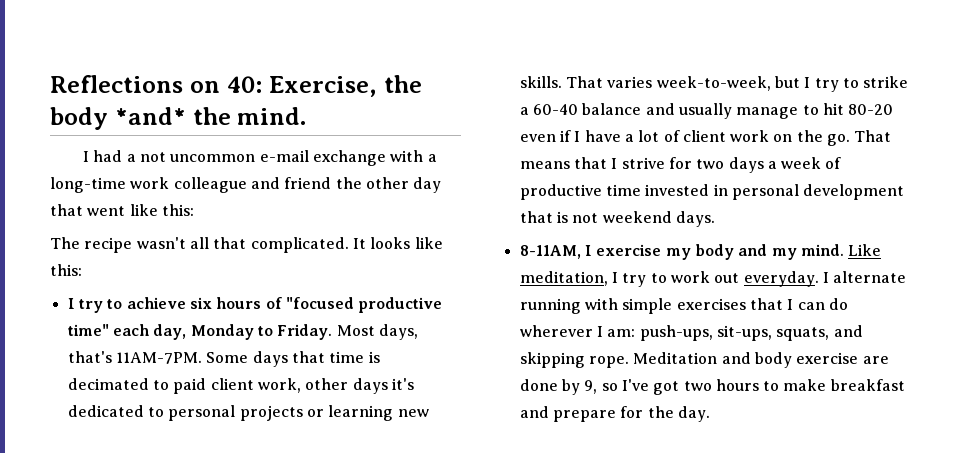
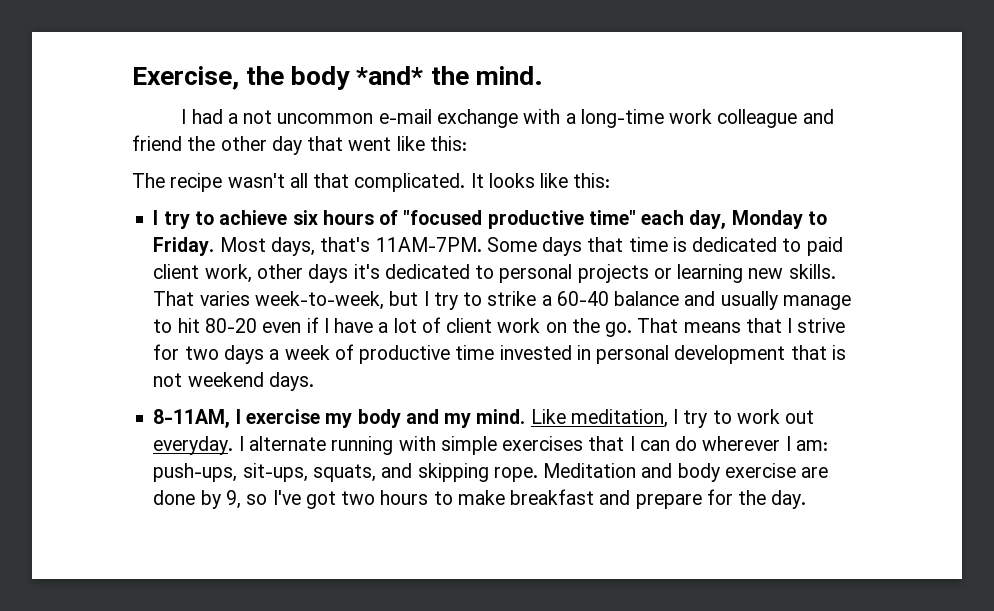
[50,75,263,93] Reflections on 40: -> (132, 78) none
[67,378,149,390] decimated -> [692,237,778,252] dedicated

